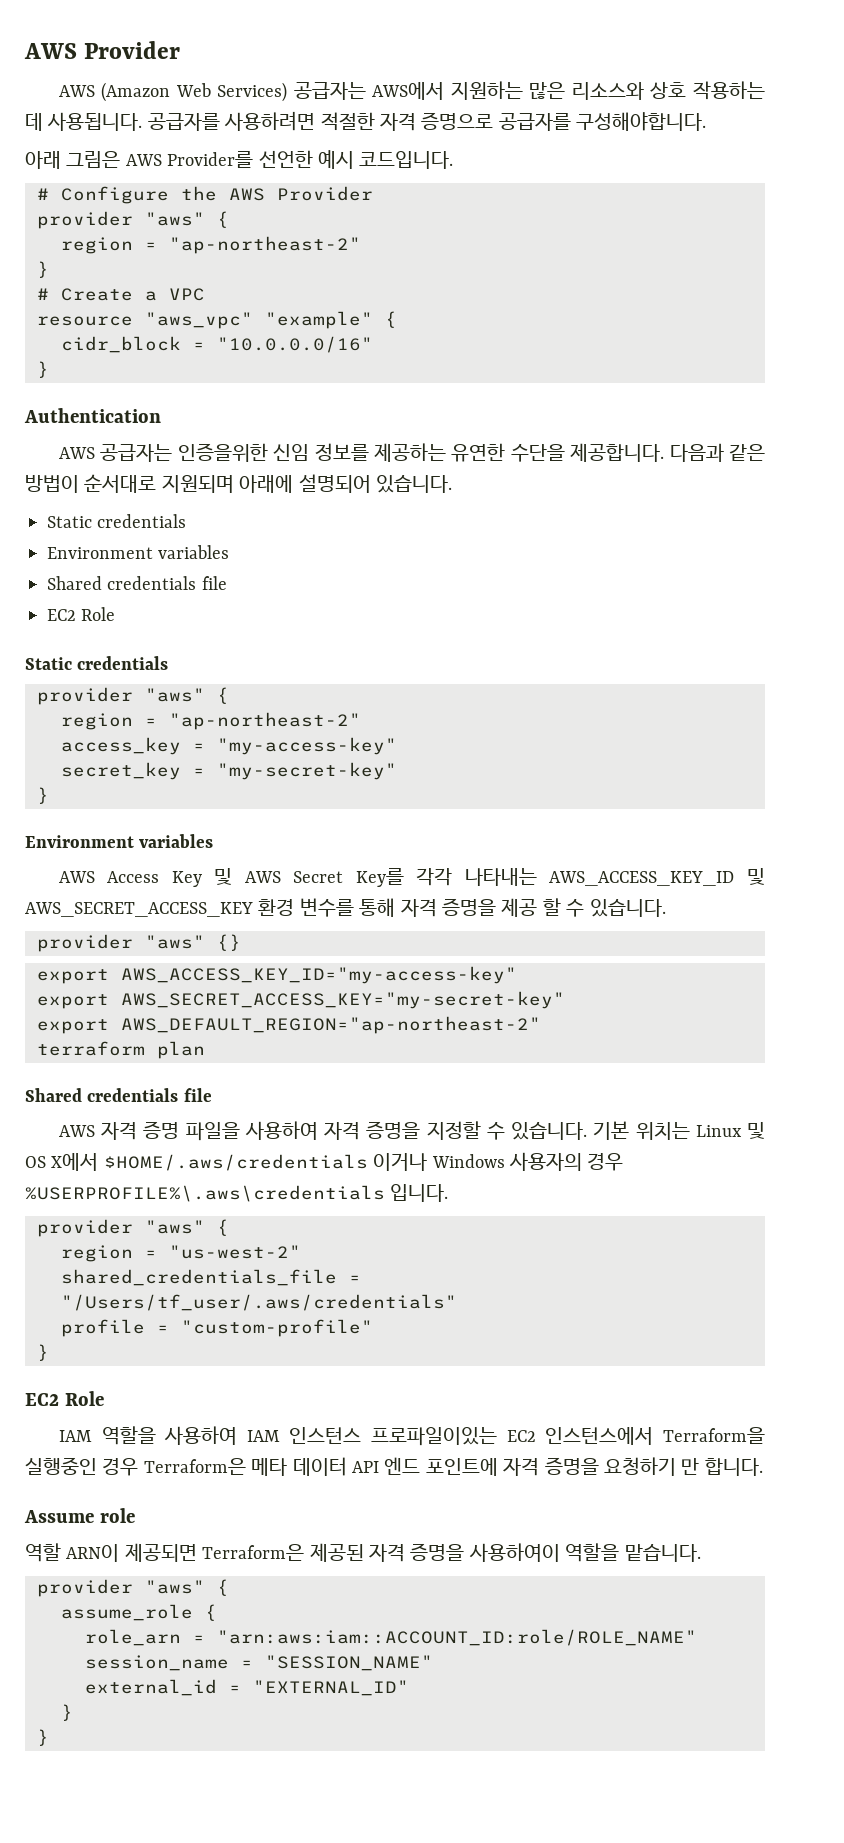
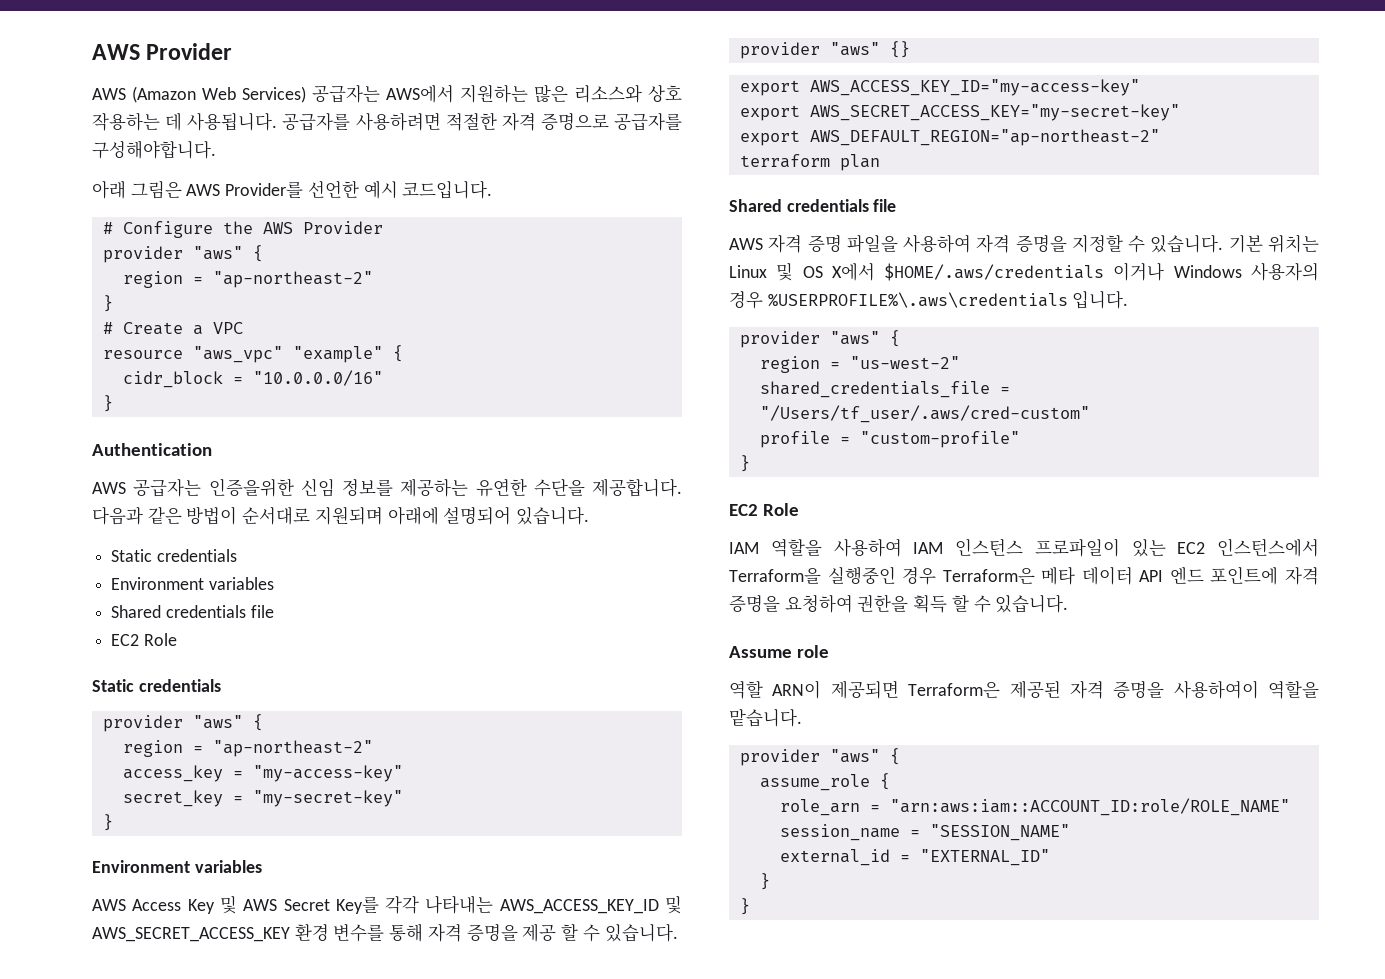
[61,1294,457,1311] "/Users/tf_user/.aws/credentials" -> [759,405,1090,423] "/Users/tf_user/.aws/cred-custom"
[371,1427,498,1446] 프로파일이있는 -> [1034,538,1166,557] 프로파일이 있는
[603,1457,763,1476] 요청하기 만 합니다. -> [784,594,1069,613] 요청하여 권한을 획득 할 수 있습니다.

